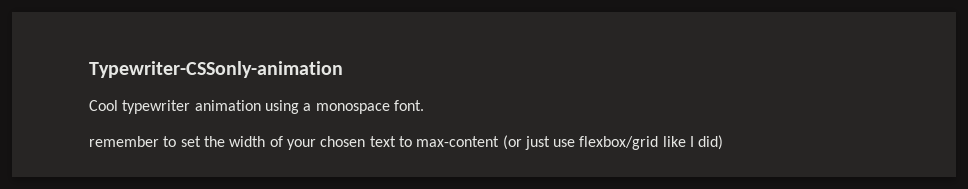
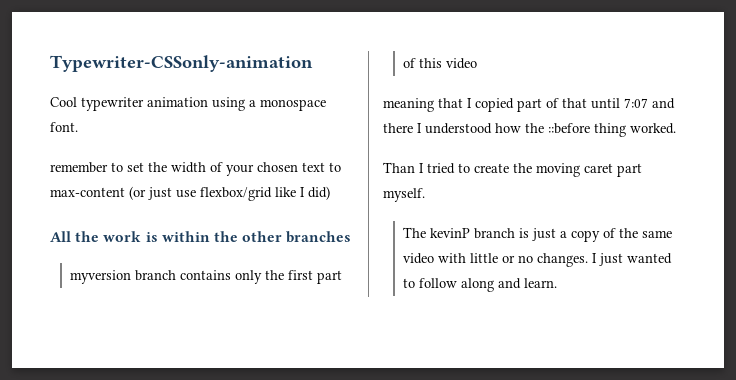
(724, 142) none -> [50,231,352,243] [69,270,342,284] [402,58,477,69] [383,98,675,112] [383,123,676,137] [383,162,642,177] [383,188,425,202] [402,227,672,242] [402,253,672,267] [402,278,557,292] // All the work is within the other branches // myversion branch contains only the first part of this video // meaning that I copied part of that until 7:07 and there I understood how the ::before thing worked. // Than I tried to create the moving caret part myself. // The kevinP branch is just a copy of the same video with little or no changes. I just wanted to follow along and learn.

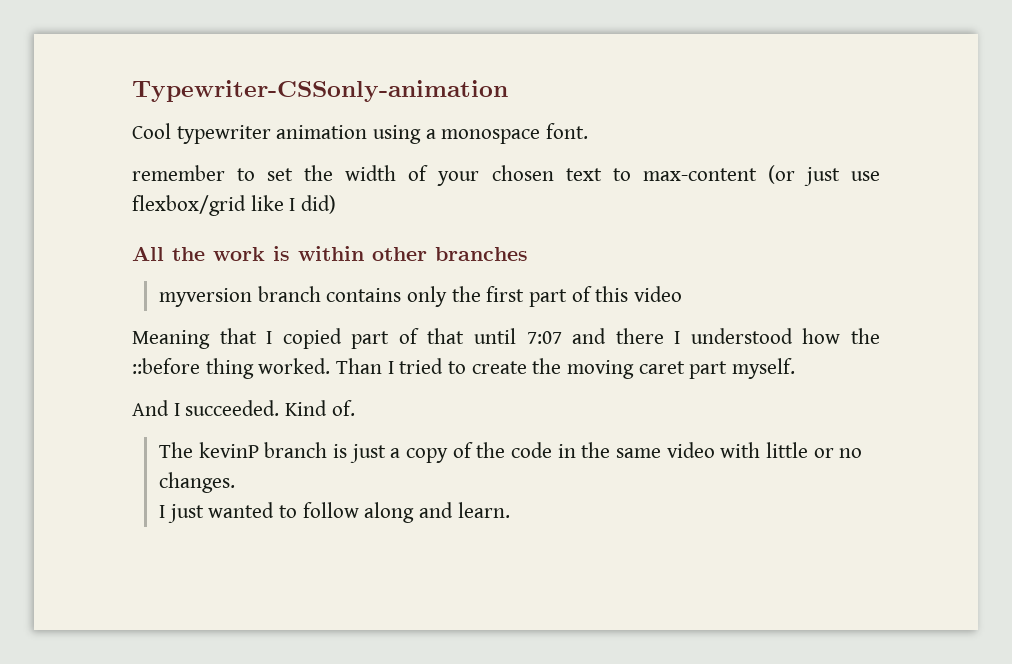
[213,231,238,242] the -> (364, 253) none
[383,98,434,112] meaning -> [132,330,210,349] Meaning
(676, 128) // -> (331, 366) none
(425, 195) none -> [132,400,355,416] // And I succeeded. Kind of.
(638, 233) none -> [511,442,611,458] code in the
(588, 260) none -> (235, 482) //

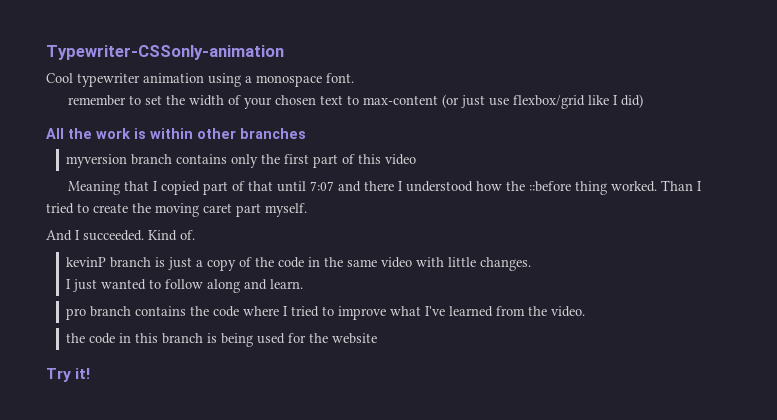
[158,442,193,458] The -> (195, 235) none
[813,448,863,458] or no -> (477, 262) none
(510, 510) none -> [66,306,586,320] [66,333,378,347] [46,368,91,382] // pro branch contains the code where I tried to improve what I've learned from the video. // the code in this branch is being used for the website // Try it!

